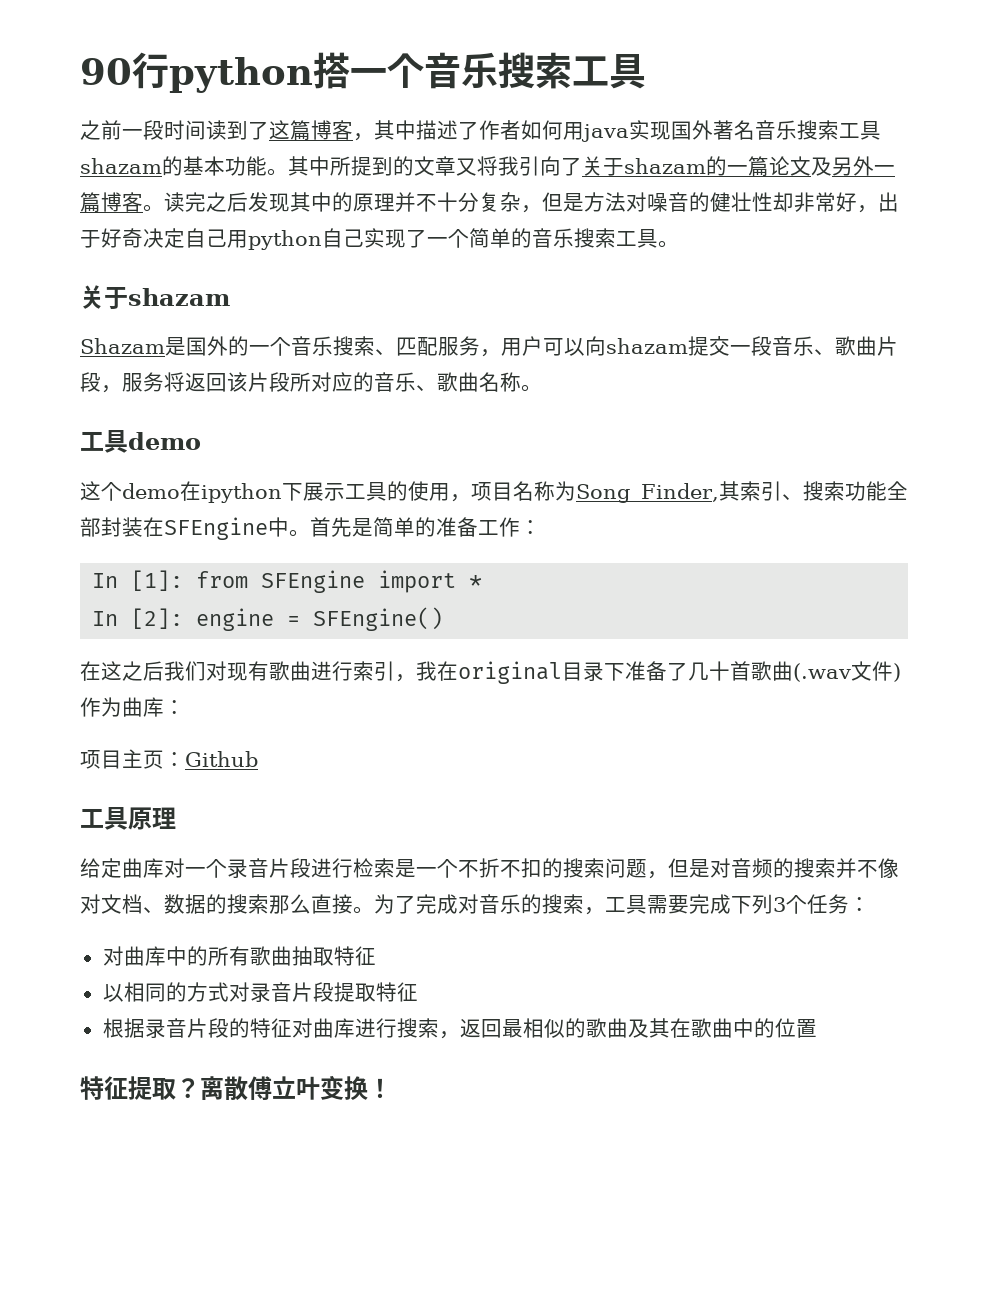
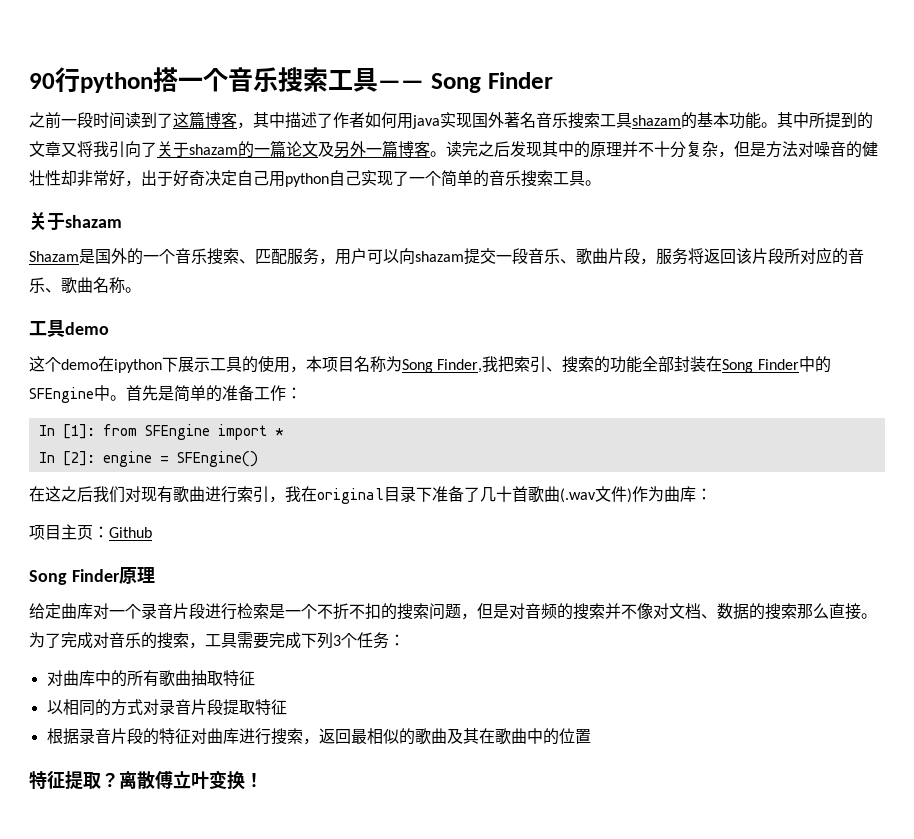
(646, 71) none -> [378,72,553,93] —— Song Finder
(471, 498) none -> [306,356,322,372] 本
[719,481,740,501] 其 -> [482,356,515,373] 我把
(845, 491) none -> [594,356,611,373] 的
(164, 527) none -> [722,356,831,373] Song Finder中的
[80,807,128,830] 工具 -> [29,569,120,585] Song Finder

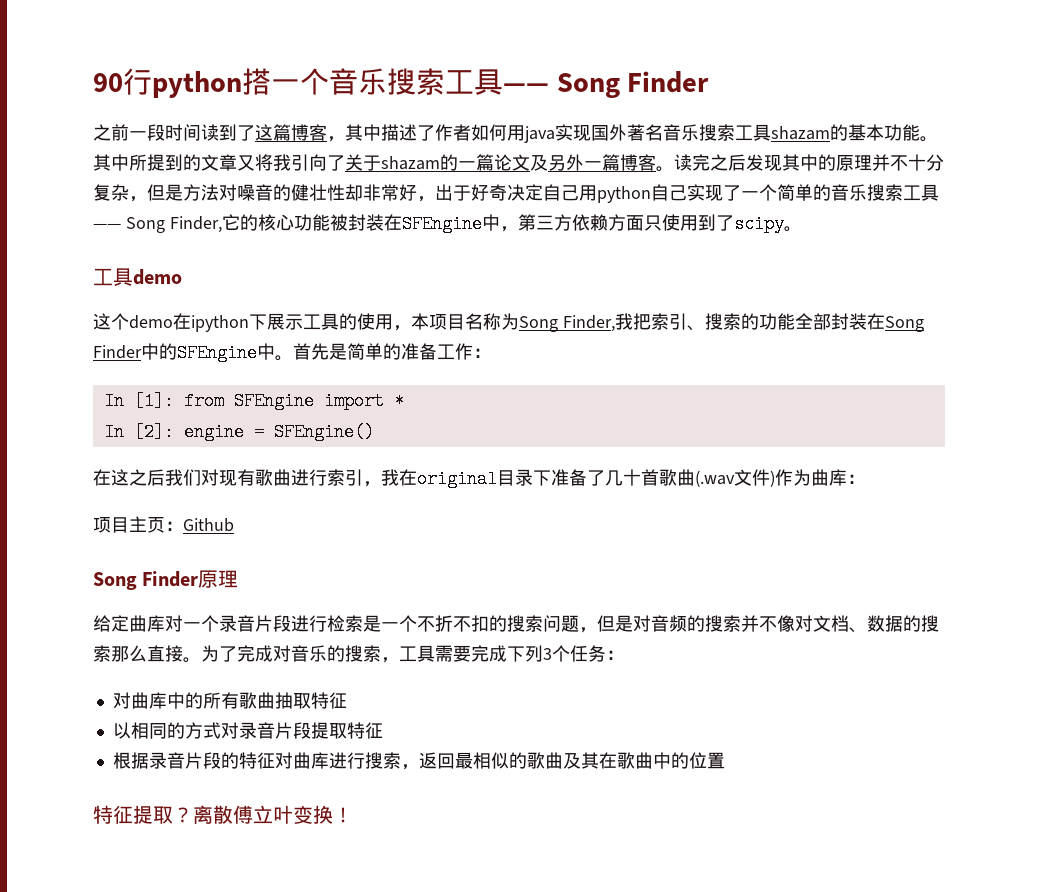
[585,180,601,186] [29,212,122,230] [29,247,864,265] [29,277,125,294] 。 // 关于shazam // Shazam是国外的一个音乐搜索、匹配服务，用户可以向shazam提交一段音乐、歌曲片段，服务将返回该片段所对应的音乐、歌曲名称 -> [93,214,784,233] —— Song Finder,它的核心功能被封装在SFEngine中，第三方依赖方面只使用到了scipy

